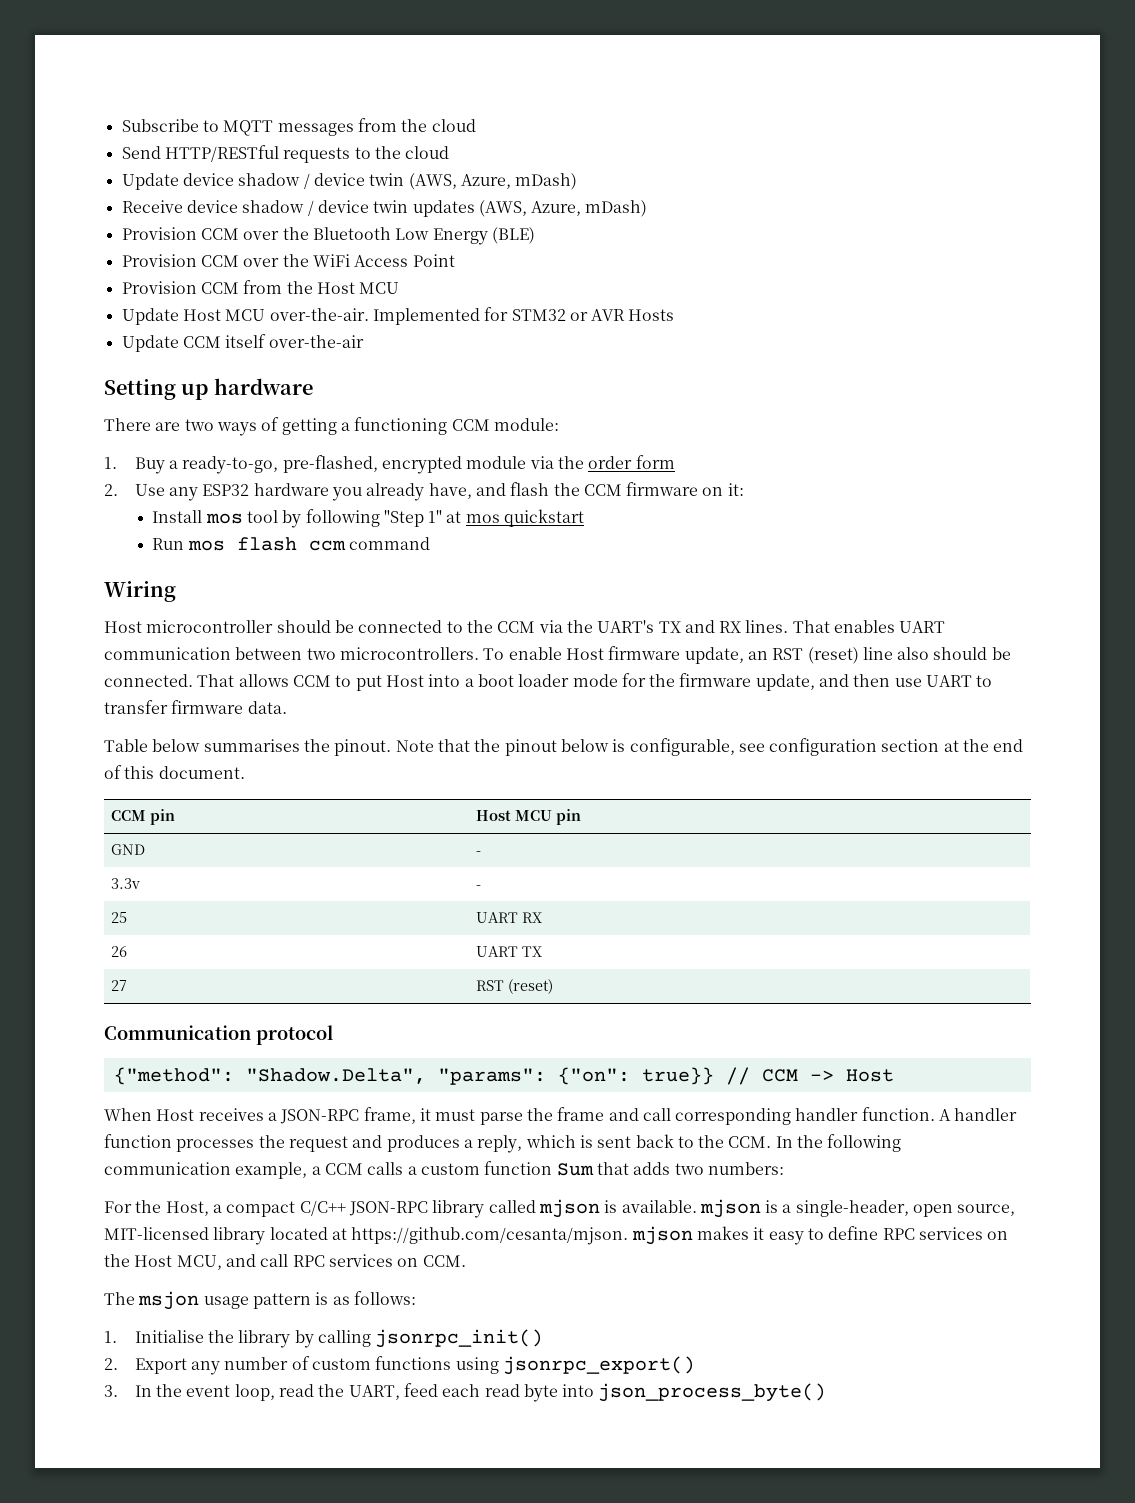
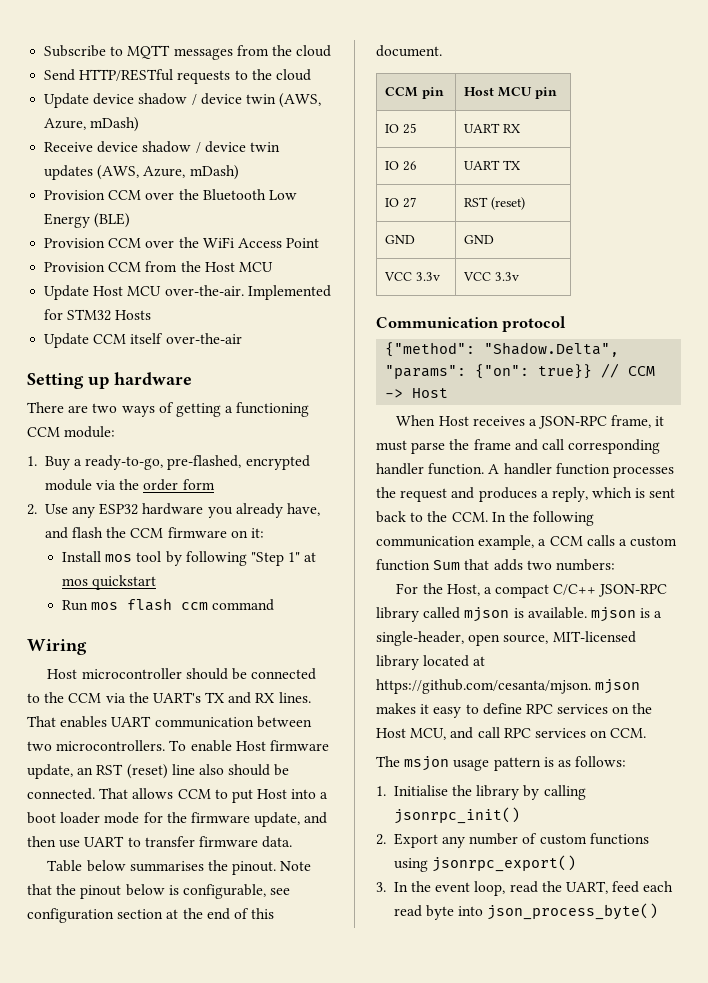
[569,309,626,321] or AVR -> (112, 315) none
[110,844,145,855] [475,851,481,855] [110,878,140,889] [475,885,481,889] GND | - // 3.3v | - // -> [385,124,400,133] IO
(542, 917) none -> [385,161,400,170] IO
(542, 951) none -> [385,198,400,207] IO
(553, 986) none -> [385,235,416,244] [464,235,495,244] [384,272,441,281] [463,272,520,281] // GND | GND // VCC 3.3v | VCC 3.3v

